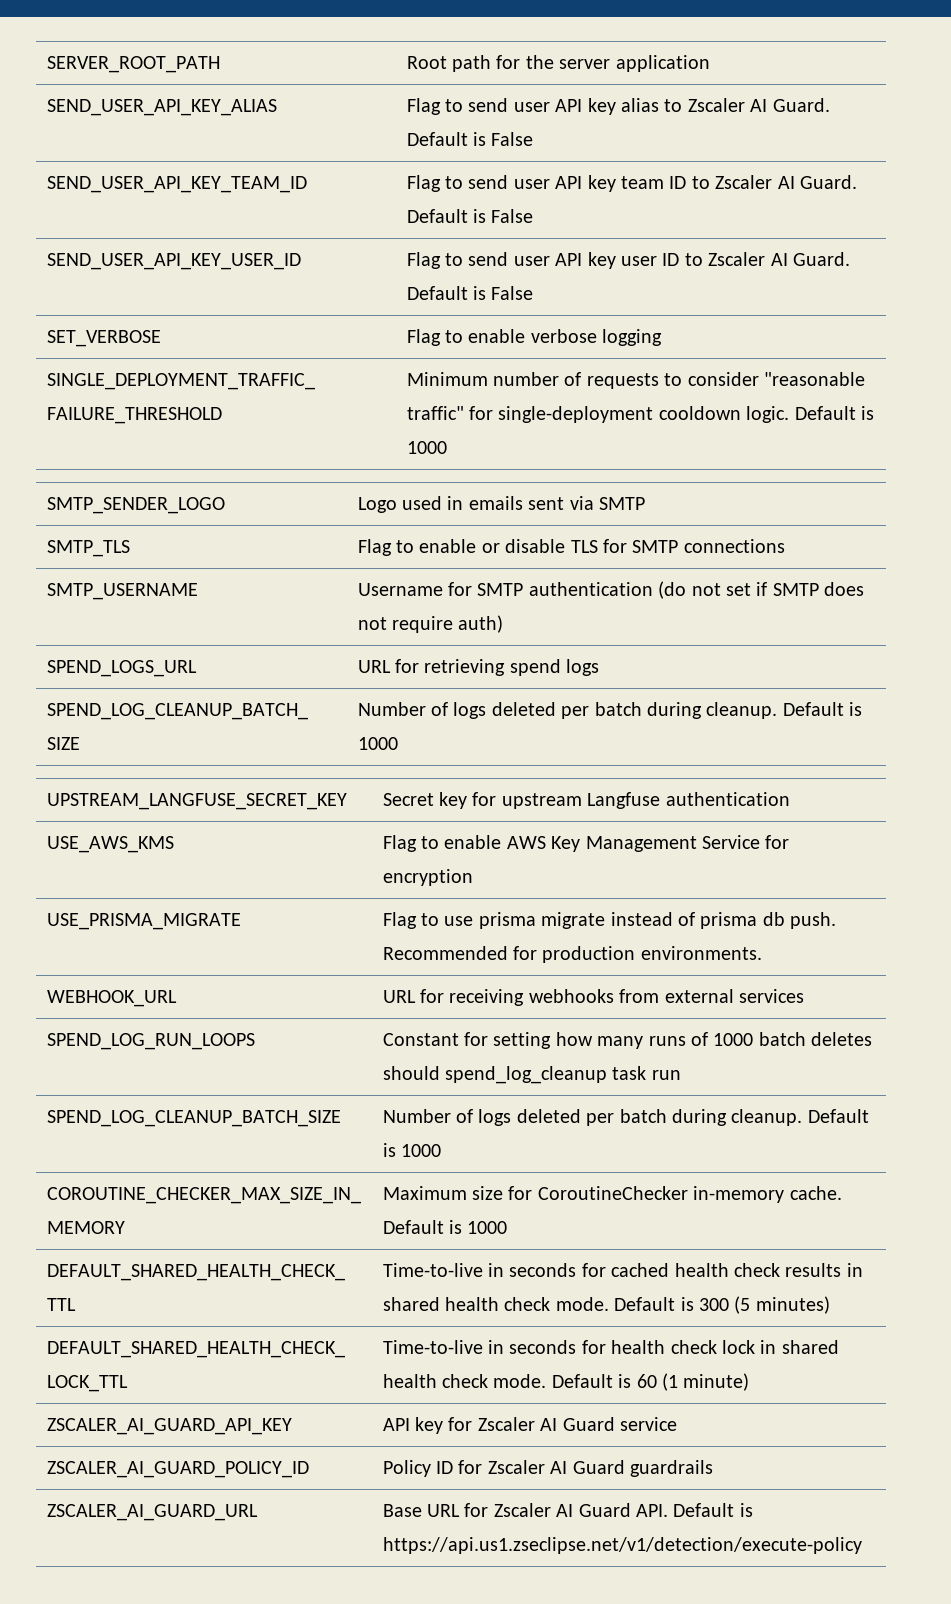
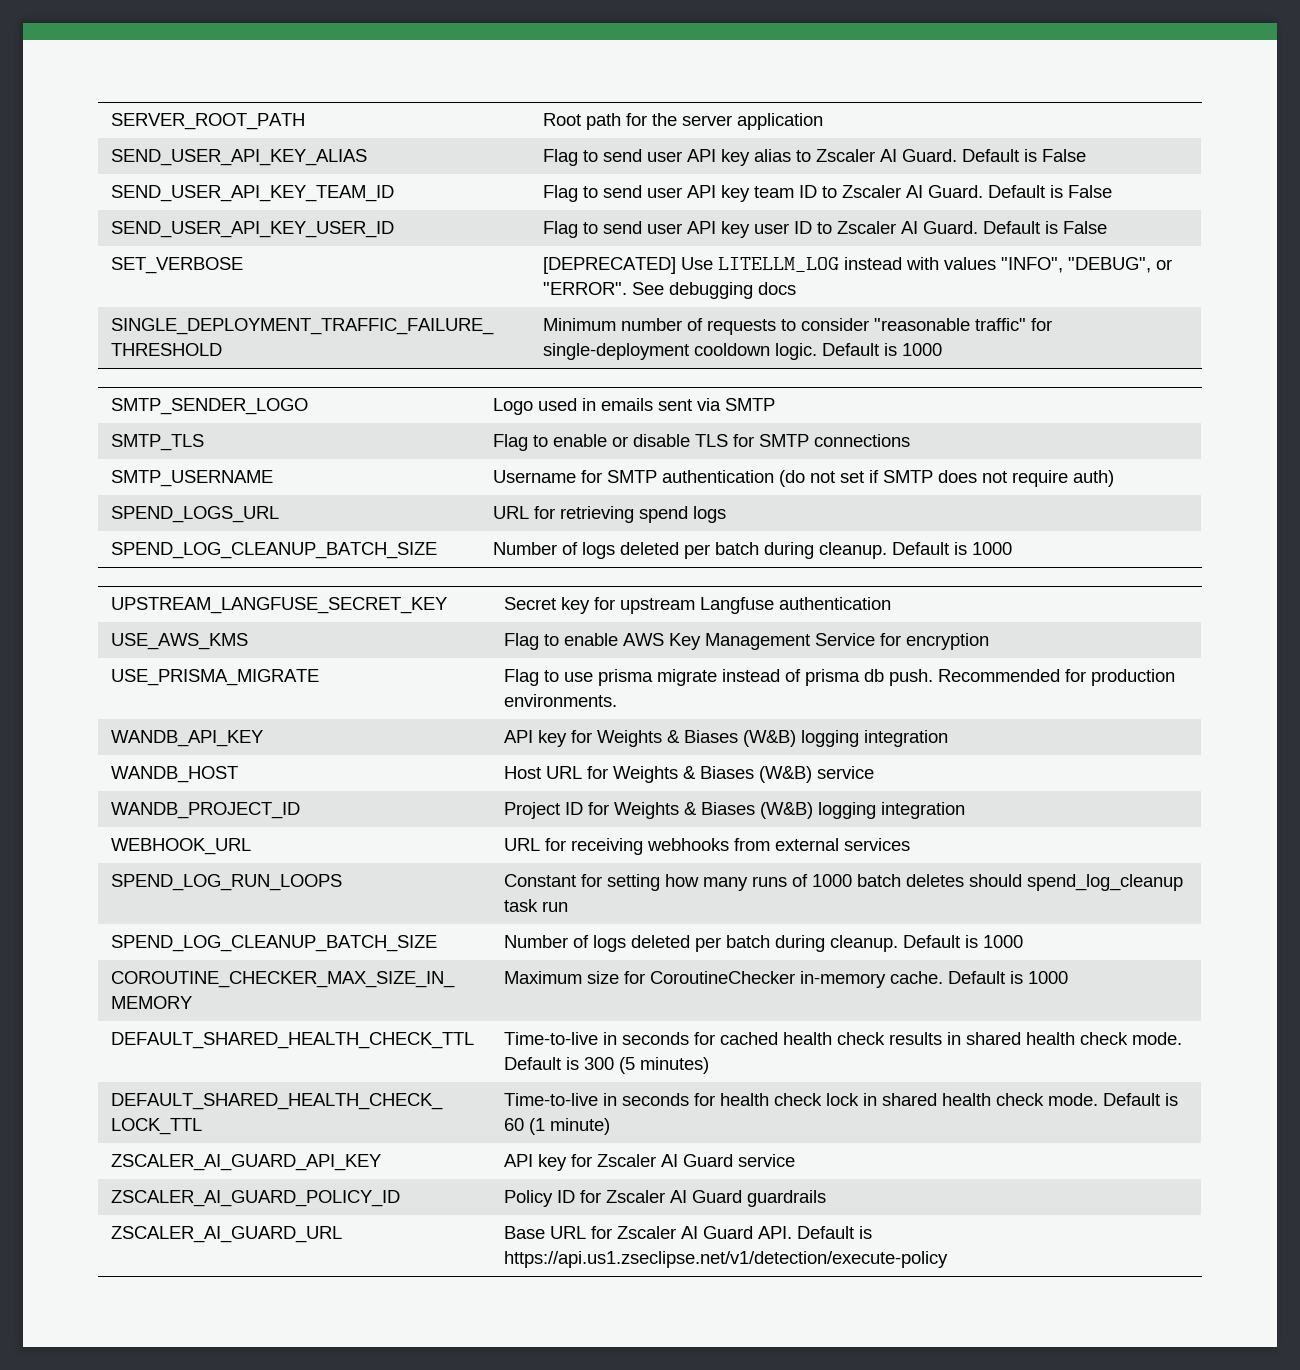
[406,329,663,346] Flag to enable verbose logging -> [543,257,1173,274] [543,282,797,299] [DEPRECATED] Use LITELLM_LOG instead with values "INFO", "DEBUG", or "ERROR". See debugging docs
(762, 953) none -> [111,730,264,747] [504,730,949,747] [111,766,239,783] [504,766,875,783] [111,802,301,819] [504,802,966,819] // WANDB_API_KEY | API key for Weights & Biases (W&B) logging integration // WANDB_HOST | Host URL for Weights & Biases (W&B) service // WANDB_PROJECT_ID | Project ID for Weights & Biases (W&B) logging integration

